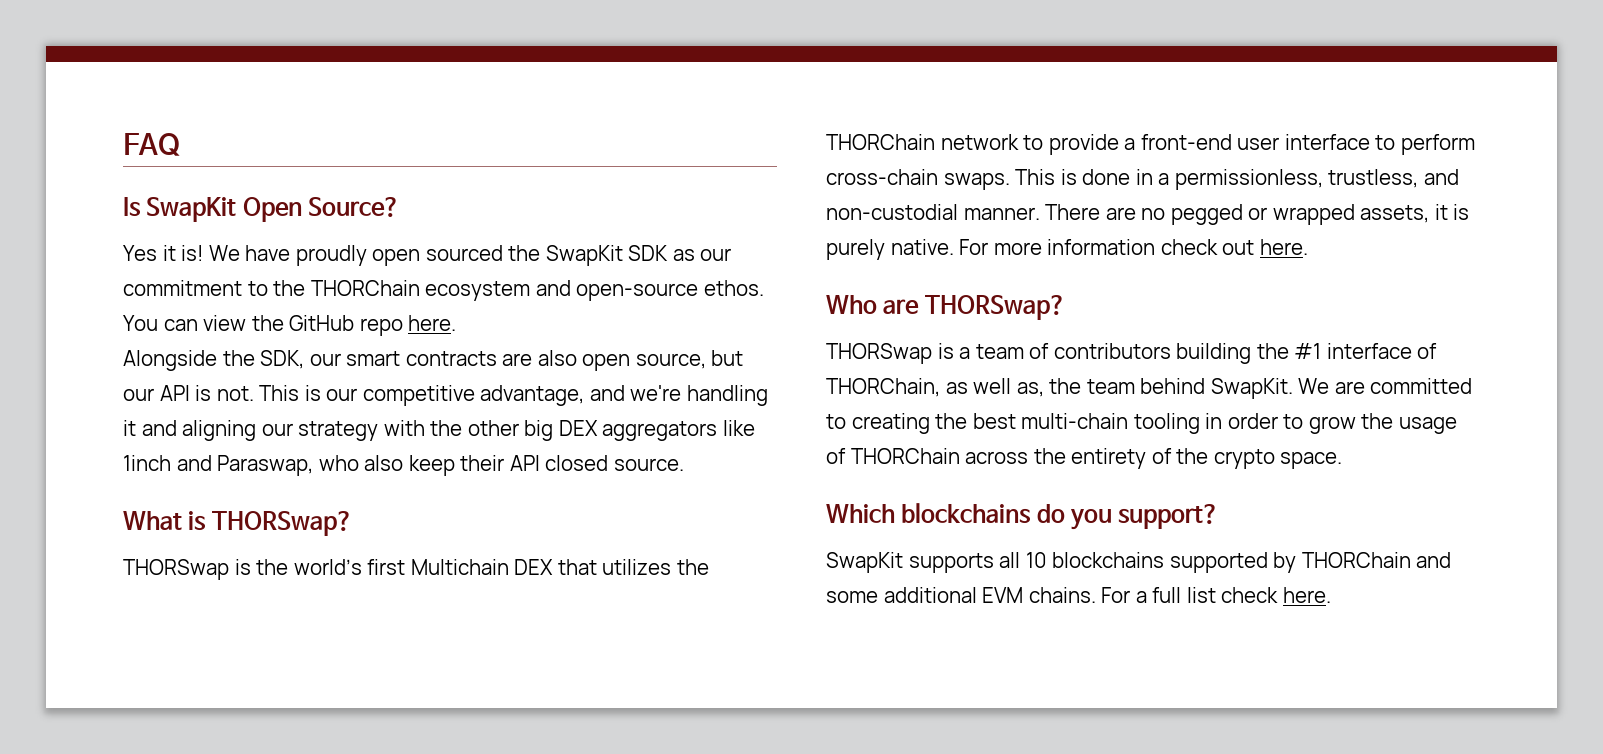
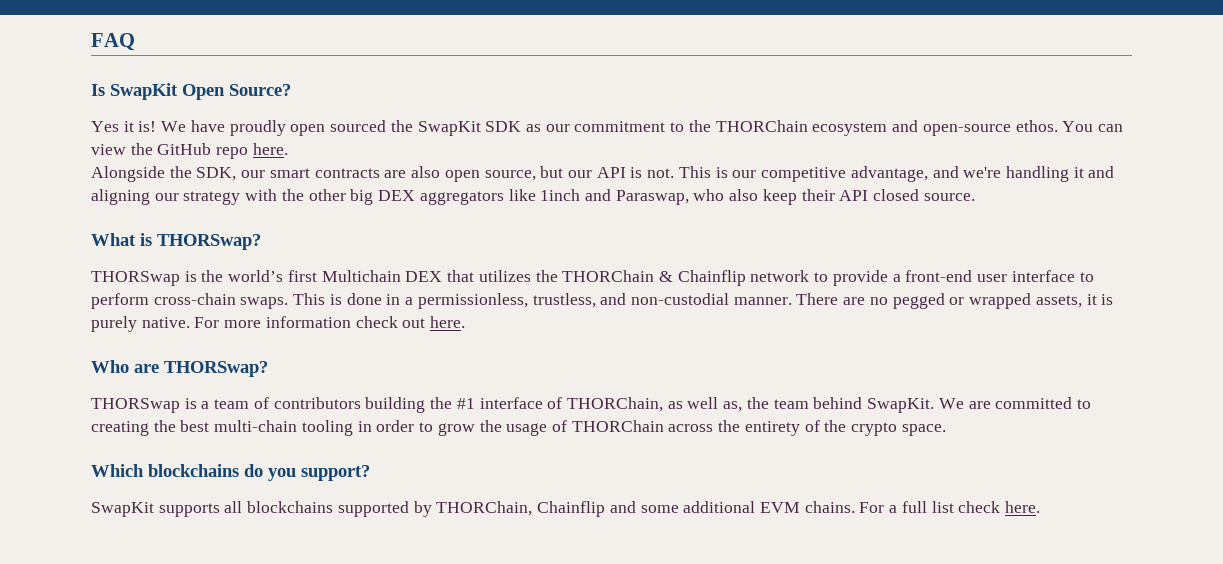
(935, 142) none -> [658,270,746,286] & Chainflip
[1025,552,1047,568] 10 -> (243, 507) none
[1301,552,1411,568] THORChain -> [436,501,606,517] THORChain, Chainflip

